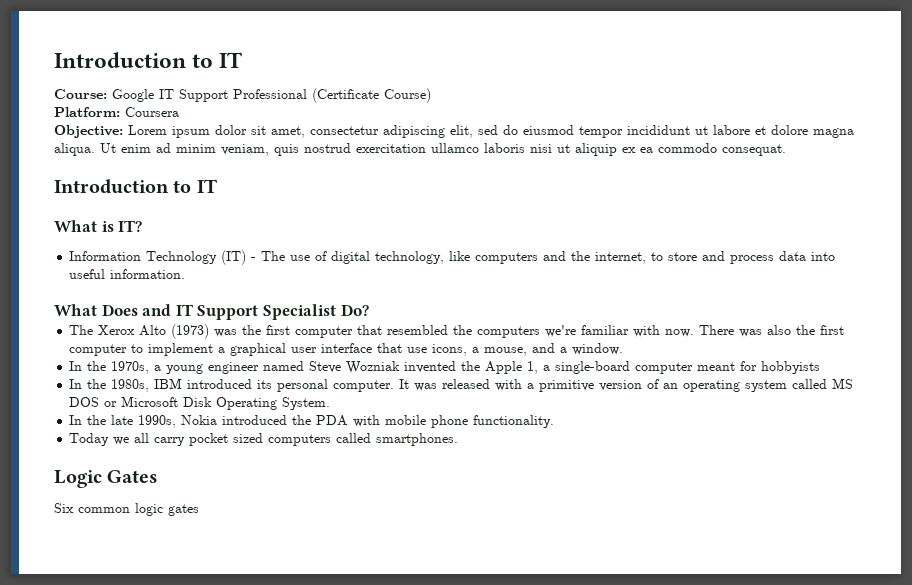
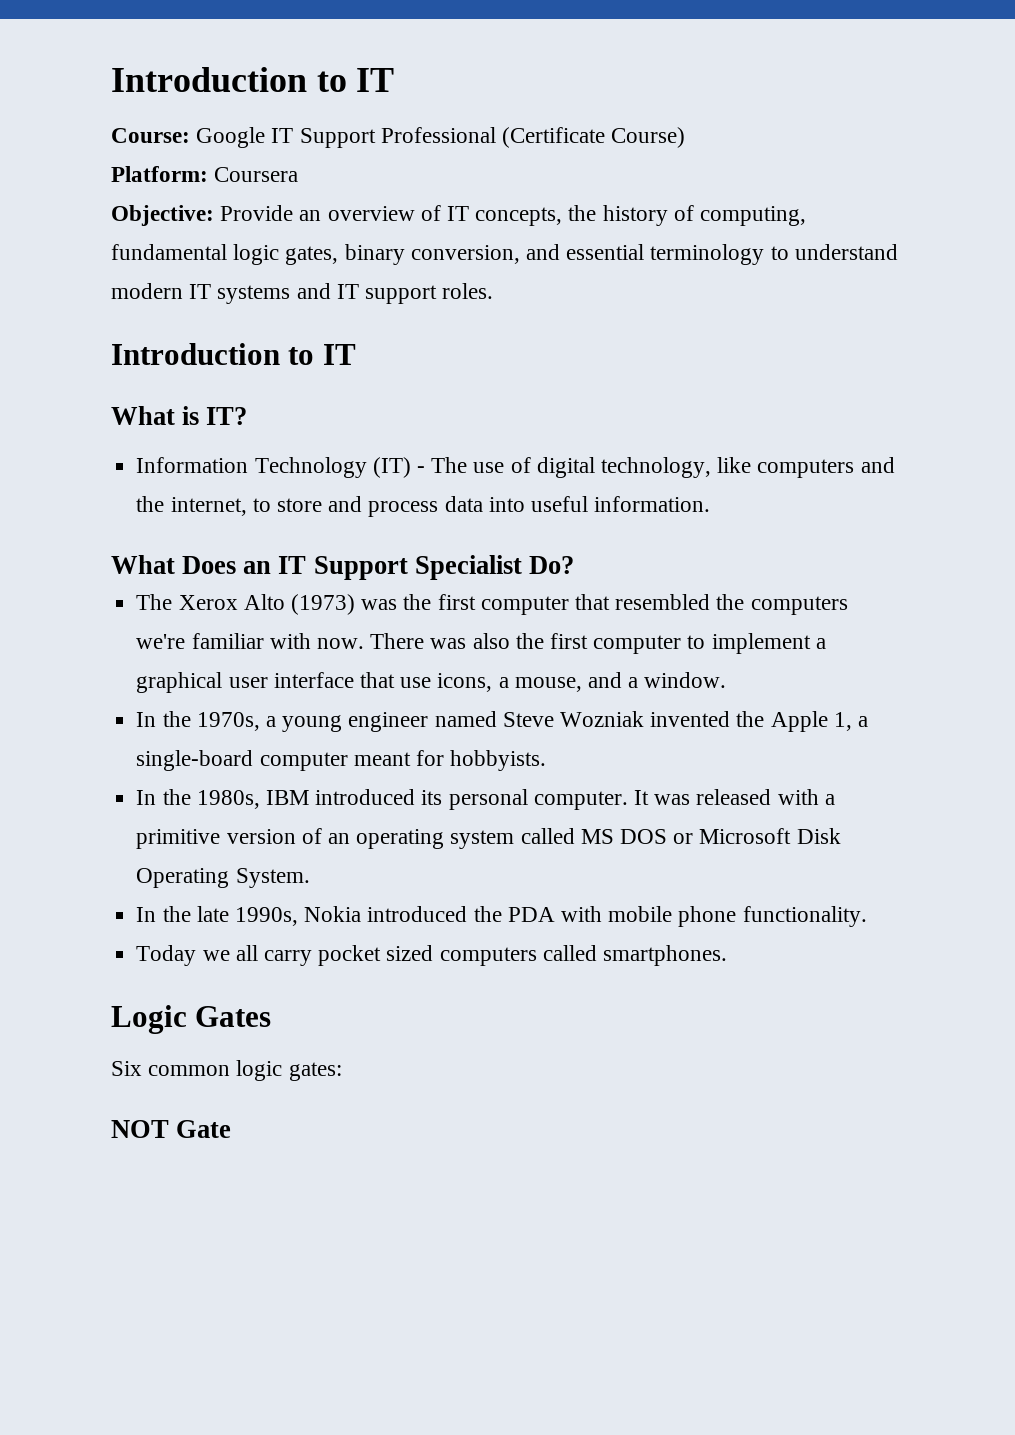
[128,125,854,138] [54,143,786,156] Lorem ipsum dolor sit amet, consectetur adipiscing elit, sed do eiusmod tempor incididunt ut labore et dolore magna aliqua. Ut enim ad minim veniam, quis nostrud exercitation ullamco laboris nisi ut aliquip ex ea commodo consequat. -> [220,205,807,226] [111,244,898,265] [111,283,494,304] Provide an overview of IT concepts, the history of computing, fundamental logic gates, binary conversion, and essential terminology to understand modern IT systems and IT support roles.
[142,304,172,316] and -> [243,561,272,574] an
[761,361,821,374] hobbyists -> [450,750,547,771] hobbyists.
[168,504,199,516] gates -> [288,1062,342,1081] [111,1120,232,1138] gates: // NOT Gate

